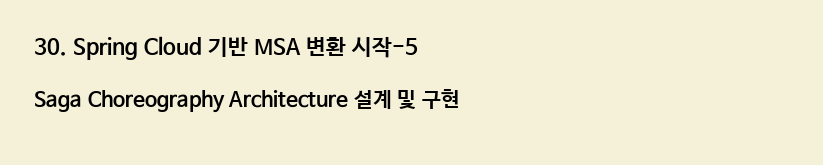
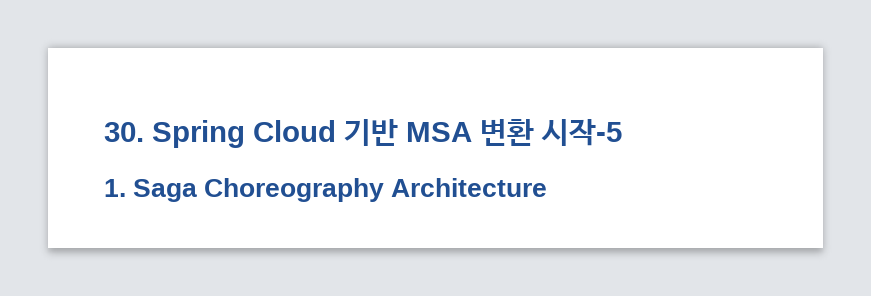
(418, 47) none -> [104,179,126,197] 1.
[353,89,460,110] 설계 및 구현 -> (548, 187) none

